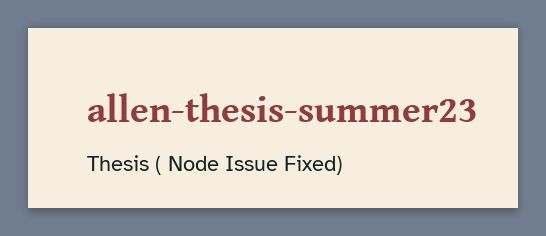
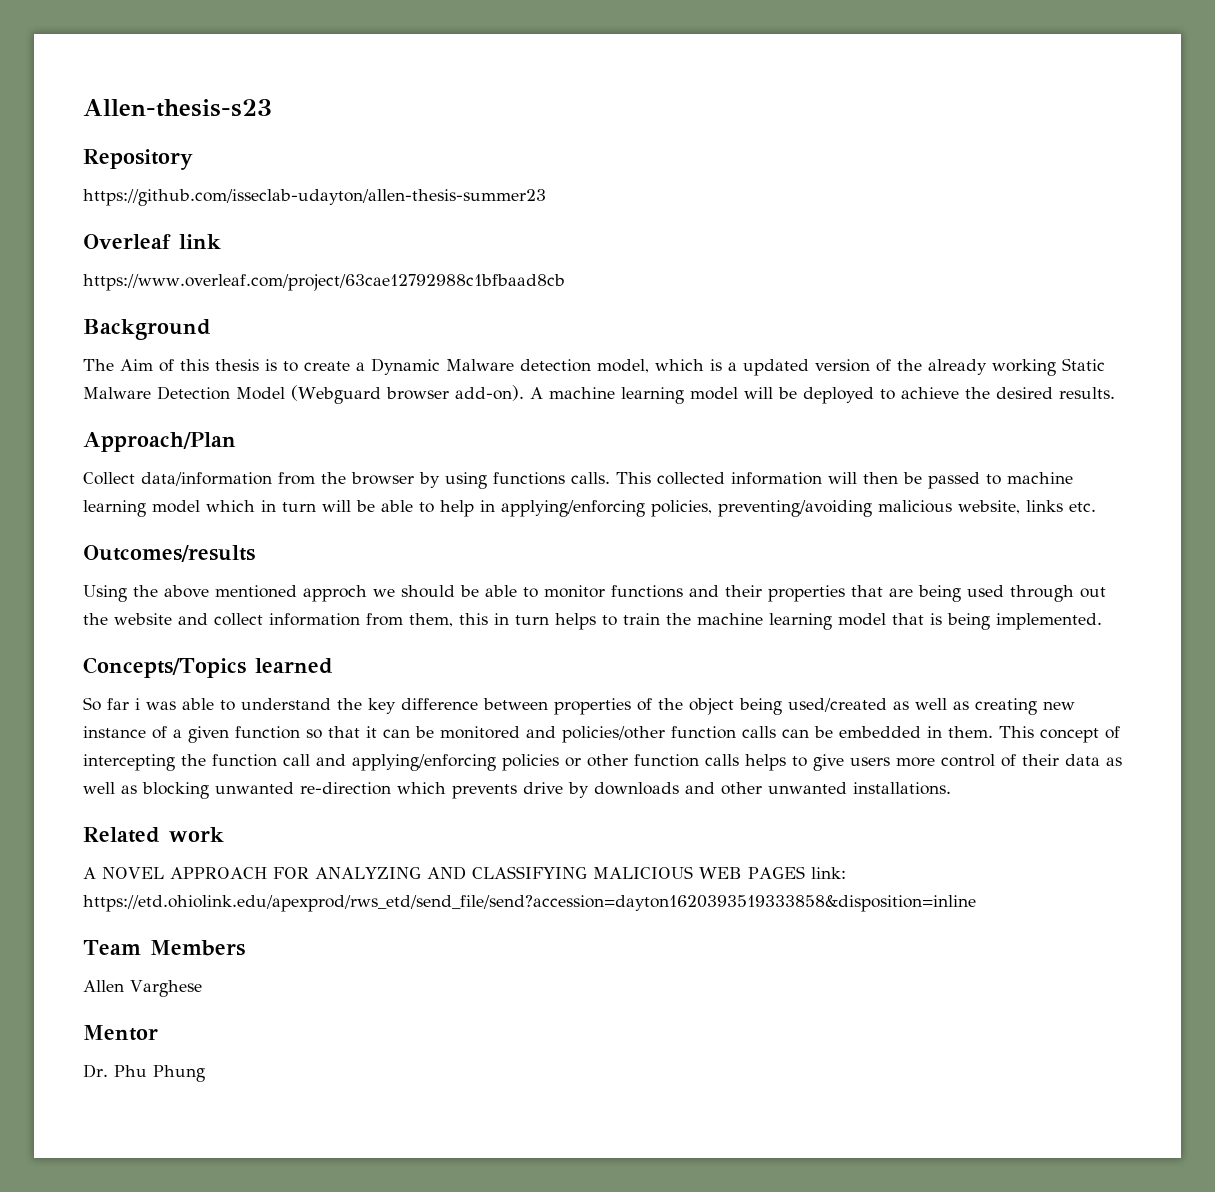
[87,93,478,122] [87,155,343,175] allen-thesis-summer23 // Thesis ( Node Issue Fixed) -> [83,99,272,117] [83,149,193,170] [83,189,546,206] [83,234,221,249] [83,274,565,291] [83,319,211,340] [83,358,1105,376] [83,385,1115,404] [83,432,236,452] [83,472,1073,489] [83,500,1096,517] [83,545,255,562] [83,585,1106,602] [83,613,1102,630] [83,657,333,678] [83,697,1075,715] [83,726,1120,743] [83,754,1122,771] [83,782,951,799] [83,827,224,843] [83,866,846,880] [83,895,976,912] [83,940,245,956] [83,980,202,997] [83,1025,158,1041] [83,1064,205,1082] Allen-thesis-s23 // Repository // https://github.com/isseclab-udayton/allen-thesis-summer23 // Overleaf link // https://www.overleaf.com/project/63cae12792988c1bfbaad8cb // Background // The Aim of this thesis is to create a Dynamic Malware detection model, which is a updated version of the already working Static Malware Detection Model (Webguard browser add-on). A machine learning model will be deployed to achieve the desired results. // Approach/Plan // Collect data/information from the browser by using functions calls. This collected information will then be passed to machine learning model which in turn will be able to help in applying/enforcing policies, preventing/avoiding malicious website, links etc. // Outcomes/results // Using the above mentioned approch we should be able to monitor functions and their properties that are being used through out the website and collect information from them, this in turn helps to train the machine learning model that is being implemented. // Concepts/Topics learned // So far i was able to understand the key difference between properties of the object being used/created as well as creating new instance of a given function so that it can be monitored and policies/other function calls can be embedded in them. This concept of intercepting the function call and applying/enforcing policies or other function calls helps to give users more control of their data as well as blocking unwanted re-direction which prevents drive by downloads and other unwanted installations. // Related work // A NOVEL APPROACH FOR ANALYZING AND CLASSIFYING MALICIOUS WEB PAGES link: https://etd.ohiolink.edu/apexprod/rws_etd/send_file/send?accession=dayton1620393519333858&disposition=inline // Team Members // Allen Varghese // Mentor // Dr. Phu Phung

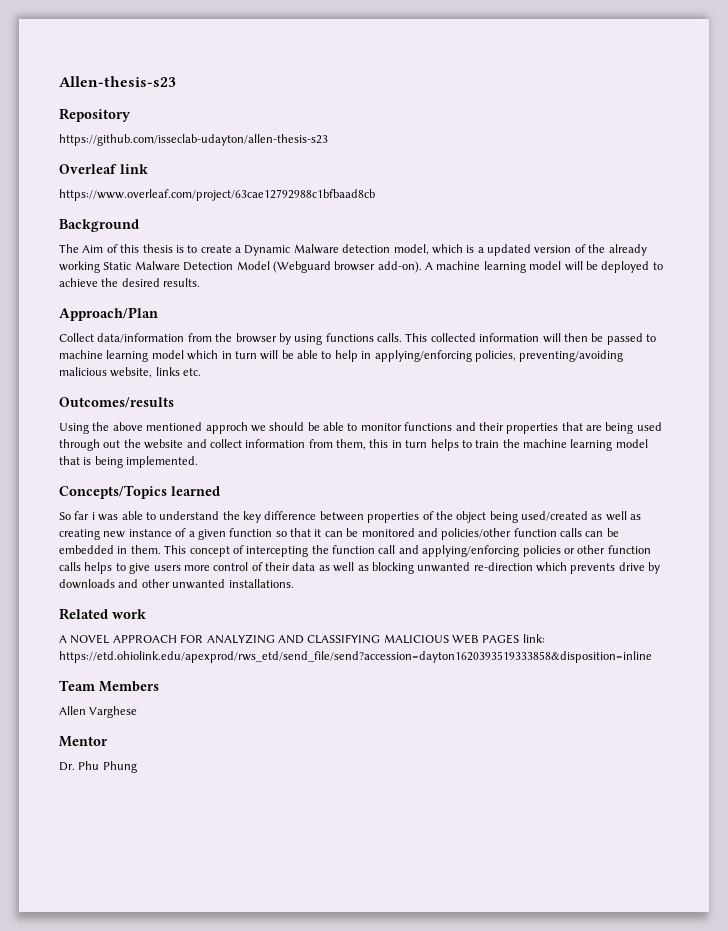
[83,189,546,206] https://github.com/isseclab-udayton/allen-thesis-summer23 -> [59,134,328,146] https://github.com/isseclab-udayton/allen-thesis-s23

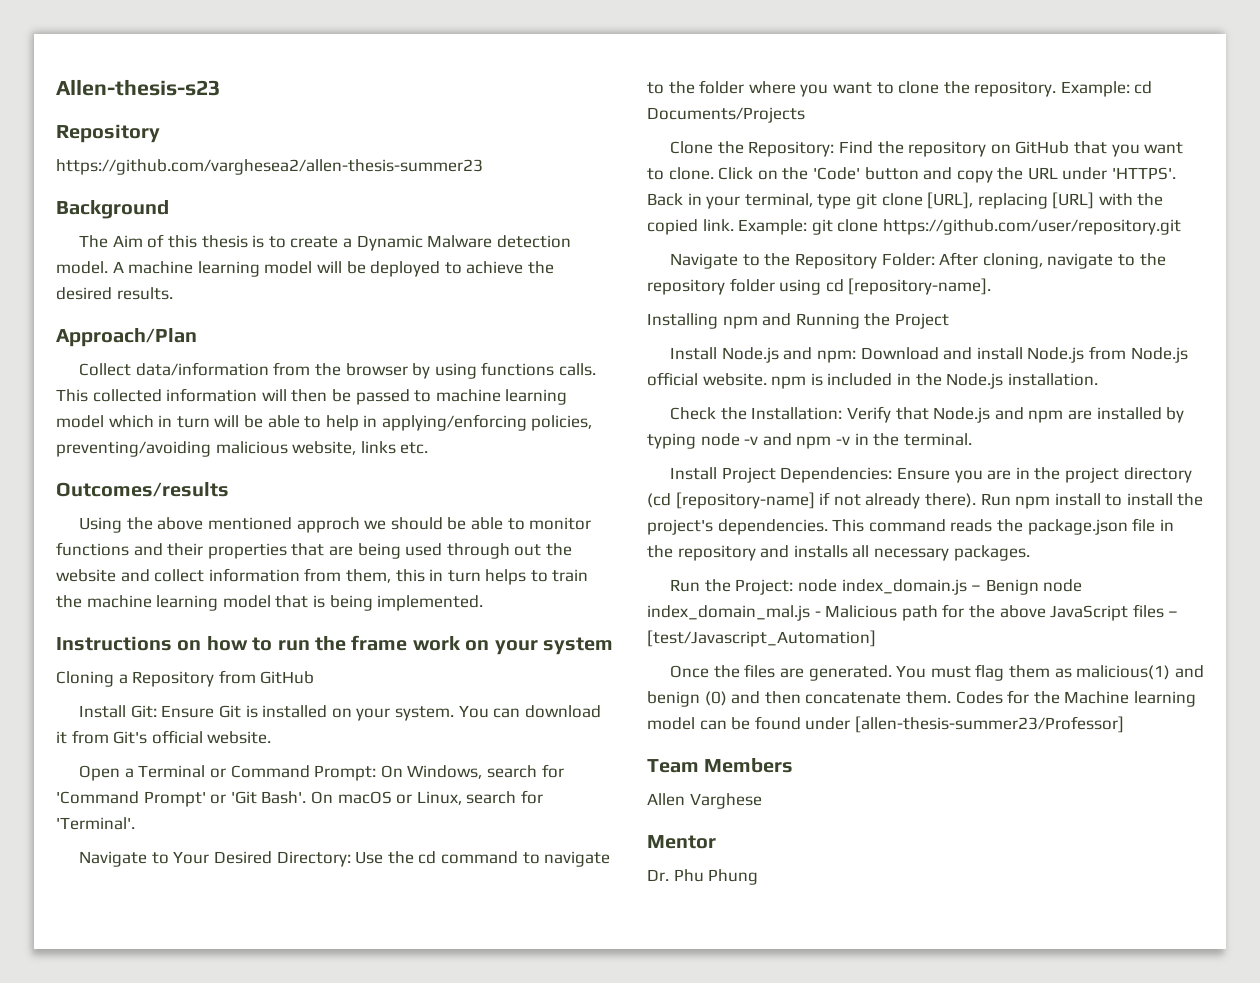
[59,134,328,146] [59,164,148,174] [59,189,375,201] https://github.com/isseclab-udayton/allen-thesis-s23 // Overleaf link // https://www.overleaf.com/project/63cae12792988c1bfbaad8cb -> [56,159,483,175] https://github.com/varghesea2/allen-thesis-summer23
[393,244,647,256] [59,261,422,273] model, which is a updated version of the already working Static Malware Detection Model (Webguard browser add-on). -> [56,261,108,274] model.
[59,485,220,499] [59,511,642,523] [59,528,619,540] [59,545,651,557] [59,562,661,574] [59,579,294,589] [59,608,146,620] [59,634,545,644] [59,651,652,663] Concepts/Topics learned // So far i was able to understand the key difference between properties of the object being used/created as well as creating new instance of a given function so that it can be monitored and policies/other function calls can be embedded in them. This concept of intercepting the function call and applying/enforcing policies or other function calls helps to give users more control of their data as well as blocking unwanted re-direction which prevents drive by downloads and other unwanted installations. // Related work // A NOVEL APPROACH FOR ANALYZING AND CLASSIFYING MALICIOUS WEB PAGES link: https://etd.ohiolink.edu/apexprod/rws_etd/send_file/send?accession=dayton1620393519333858&disposition=inline -> [56,635,613,655] [56,670,315,687] [79,705,601,721] [56,730,272,744] [79,764,564,781] [56,790,543,807] [56,817,135,830] [79,851,611,867] [647,80,1153,97] [647,107,805,123] [670,141,1184,157] [647,167,1177,183] [647,192,1164,209] [647,219,1181,235] [670,252,1166,269] [647,278,992,295] [647,313,949,329] [670,346,1188,363] [647,372,1098,389] [670,406,1185,423] [647,433,972,449] [670,467,1192,483] [647,492,1204,509] [647,518,1174,535] [647,545,1030,561] [670,579,1083,595] [647,604,1179,621] [647,630,876,647] [670,664,1204,681] [647,690,1196,707] [647,716,1124,733] Instructions on how to run the frame work on your system // Cloning a Repository from GitHub // Install Git: Ensure Git is installed on your system. You can download it from Git's official website. // Open a Terminal or Command Prompt: On Windows, search for 'Command Prompt' or 'Git Bash'. On macOS or Linux, search for 'Terminal'. // Navigate to Your Desired Directory: Use the cd command to navigate to the folder where you want to clone the repository. Example: cd Documents/Projects // Clone the Repository: Find the repository on GitHub that you want to clone. Click on the 'Code' button and copy the URL under 'HTTPS'. Back in your terminal, type git clone [URL], replacing [URL] with the copied link. Example: git clone https://github.com/user/repository.git // Navigate to the Repository Folder: After cloning, navigate to the repository folder using cd [repository-name]. // Installing npm and Running the Project // Install Node.js and npm: Download and install Node.js from Node.js official website. npm is included in the Node.js installation. // Check the Installation: Verify that Node.js and npm are installed by typing node -v and npm -v in the terminal. // Install Project Dependencies: Ensure you are in the project directory (cd [repository-name] if not already there). Run npm install to install the project's dependencies. This command reads the package.json file in the repository and installs all necessary packages. // Run the Project: node index_domain.js – Benign node index_domain_mal.js - Malicious path for the above JavaScript files – [test/Javascript_Automation] // Once the files are generated. You must flag them as malicious(1) and benign (0) and then concatenate them. Codes for the Machine learning model can be found under [allen-thesis-summer23/Professor]

